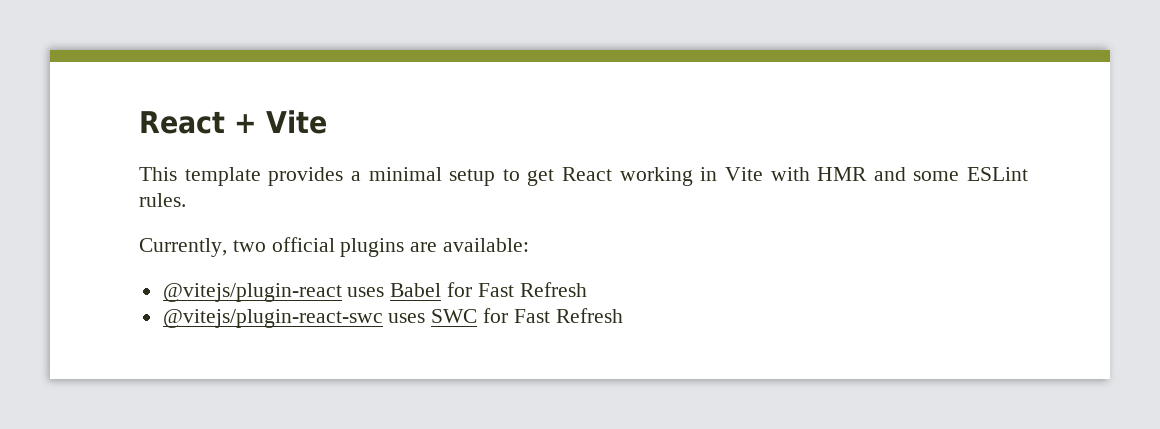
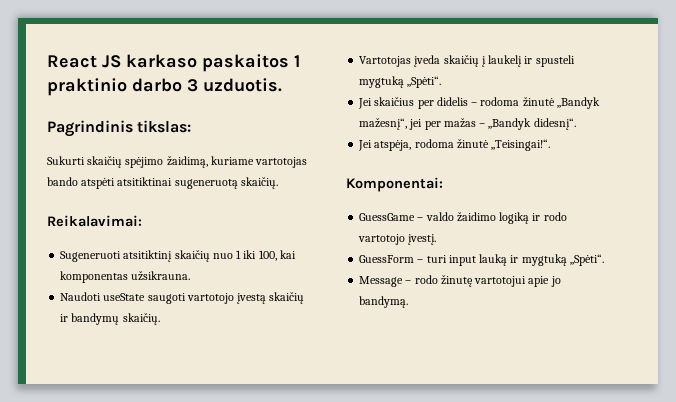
[139,110,327,134] [139,167,1028,186] [139,193,186,207] [139,237,530,257] [162,282,587,302] [162,308,623,328] React + Vite // This template provides a minimal setup to get React working in Vite with HMR and some ESLint rules. // Currently, two official plugins are available: // @vitejs/plugin-react uses Babel for Fast Refresh // @vitejs/plugin-react-swc uses SWC for Fast Refresh -> [47,54,300,72] [47,78,282,96] [47,120,192,137] [47,156,308,168] [47,177,278,189] [47,215,142,227] [60,250,296,262] [60,271,191,283] [60,292,305,304] [60,313,160,325] [359,55,575,67] [359,76,442,88] [358,97,600,109] [359,118,576,130] [358,139,551,151] [346,177,443,192] [359,212,567,224] [358,234,437,245] [359,254,604,266] [359,275,561,287] [359,296,409,308] React JS karkaso paskaitos 1 praktinio darbo 3 uzduotis. // Pagrindinis tikslas: // Sukurti skaičių spėjimo žaidimą, kuriame vartotojas bando atspėti atsitiktinai sugeneruotą skaičių. // Reikalavimai: // Sugeneruoti atsitiktinį skaičių nuo 1 iki 100, kai komponentas užsikrauna. // Naudoti useState saugoti vartotojo įvestą skaičių ir bandymų skaičių. // Vartotojas įveda skaičių į laukelį ir spusteli mygtuką „Spėti“. // Jei skaičius per didelis – rodoma žinutė „Bandyk mažesnį“, jei per mažas – „Bandyk didesnį“. // Jei atspėja, rodoma žinutė „Teisingai!“. // Komponentai: // GuessGame – valdo žaidimo logiką ir rodo vartotojo įvestį. // GuessForm – turi input lauką ir mygtuką „Spėti“. // Message – rodo žinutę vartotojui apie jo bandymą.

